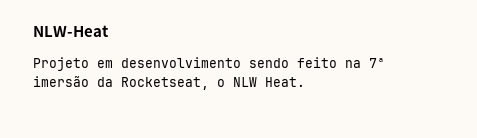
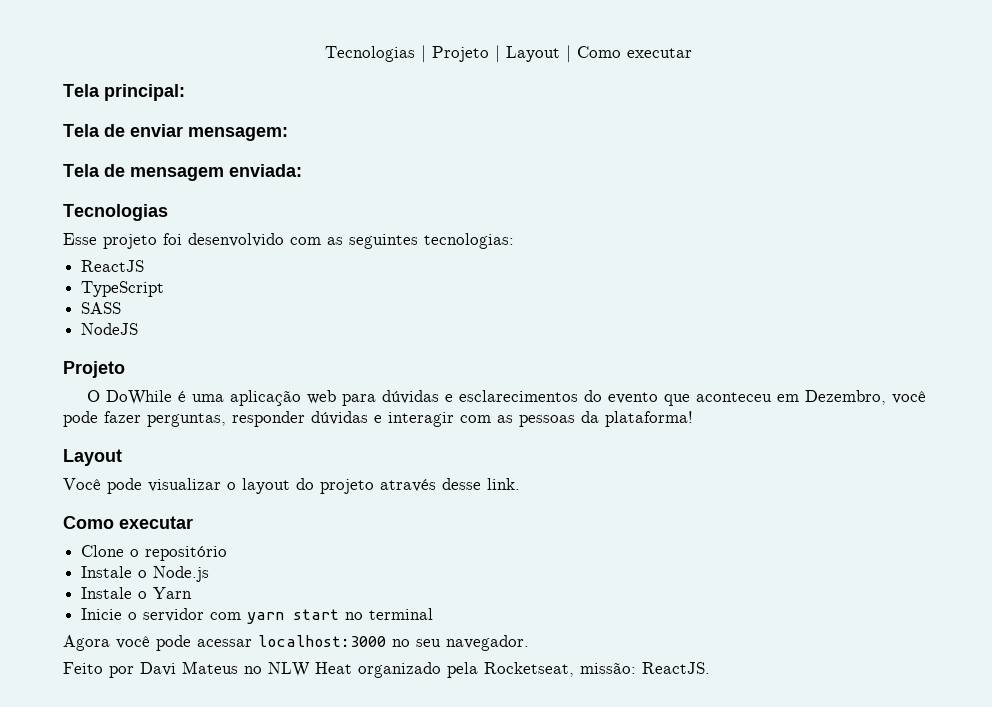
[33,25,109,37] [33,57,385,71] [33,76,305,90] NLW-Heat // Projeto em desenvolvimento sendo feito na 7ª imersão da Rocketseat, o NLW Heat. -> [324,45,692,63] [63,84,185,101] [63,124,288,141] [63,164,302,181] [63,204,168,221] [63,233,514,249] [81,260,145,272] [81,281,165,297] [81,302,122,314] [81,323,139,335] [63,361,125,378] [87,390,927,406] [63,411,693,427] [63,449,122,466] [63,478,520,494] [63,516,193,529] [81,545,228,561] [81,566,210,582] [81,587,193,599] [81,608,434,624] [63,635,529,651] [63,661,710,678] Tecnologias | Projeto | Layout | Como executar // Tela principal: // Tela de enviar mensagem: // Tela de mensagem enviada: // Tecnologias // Esse projeto foi desenvolvido com as seguintes tecnologias: // ReactJS // TypeScript // SASS // NodeJS // Projeto // O DoWhile é uma aplicação web para dúvidas e esclarecimentos do evento que aconteceu em Dezembro, você pode fazer perguntas, responder dúvidas e interagir com as pessoas da plataforma! // Layout // Você pode visualizar o layout do projeto através desse link. // Como executar // Clone o repositório // Instale o Node.js // Instale o Yarn // Inicie o servidor com yarn start no terminal // Agora você pode acessar localhost:3000 no seu navegador. // Feito por Davi Mateus no NLW Heat organizado pela Rocketseat, missão: ReactJS.

